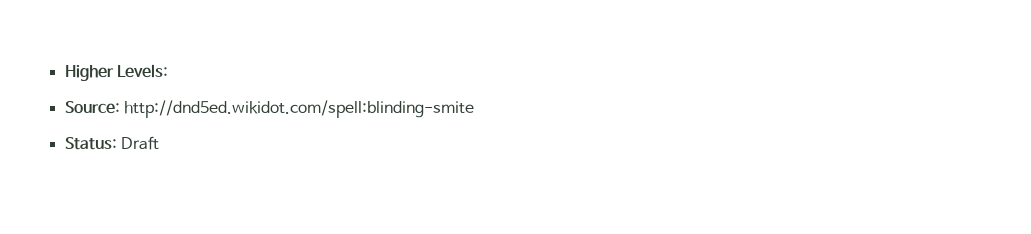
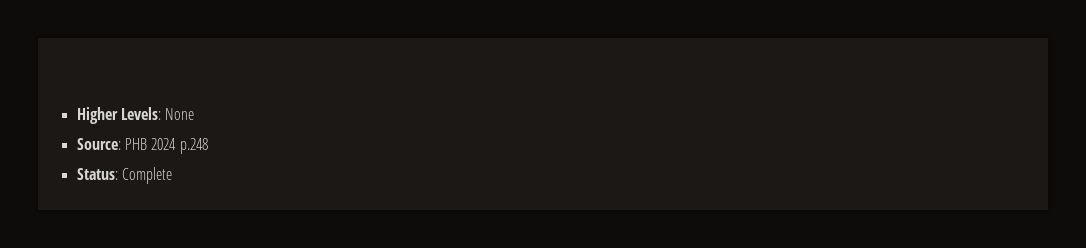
[116,64,168,78] Levels: -> [120,107,195,120] Levels: None
[123,100,474,118] http://dnd5ed.wikidot.com/spell:blinding-smite -> [124,138,208,154] PHB 2024 p.248
[120,136,159,150] Draft -> [121,167,172,184] Complete

